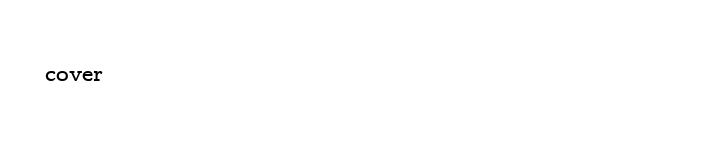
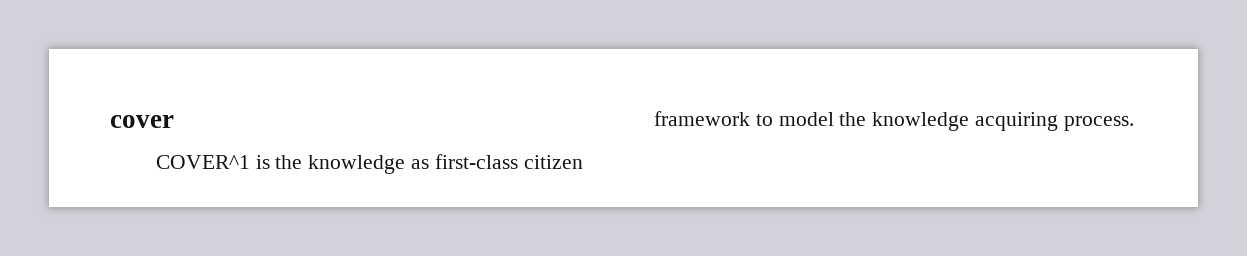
(103, 76) none -> [155,154,583,174] [654,111,1134,131] // COVER^1 is the knowledge as first-class citizen framework to model the knowledge acquiring process.

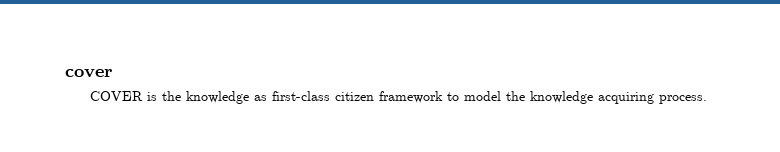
[155,155,250,169] COVER^1 -> [90,91,144,101] COVER

